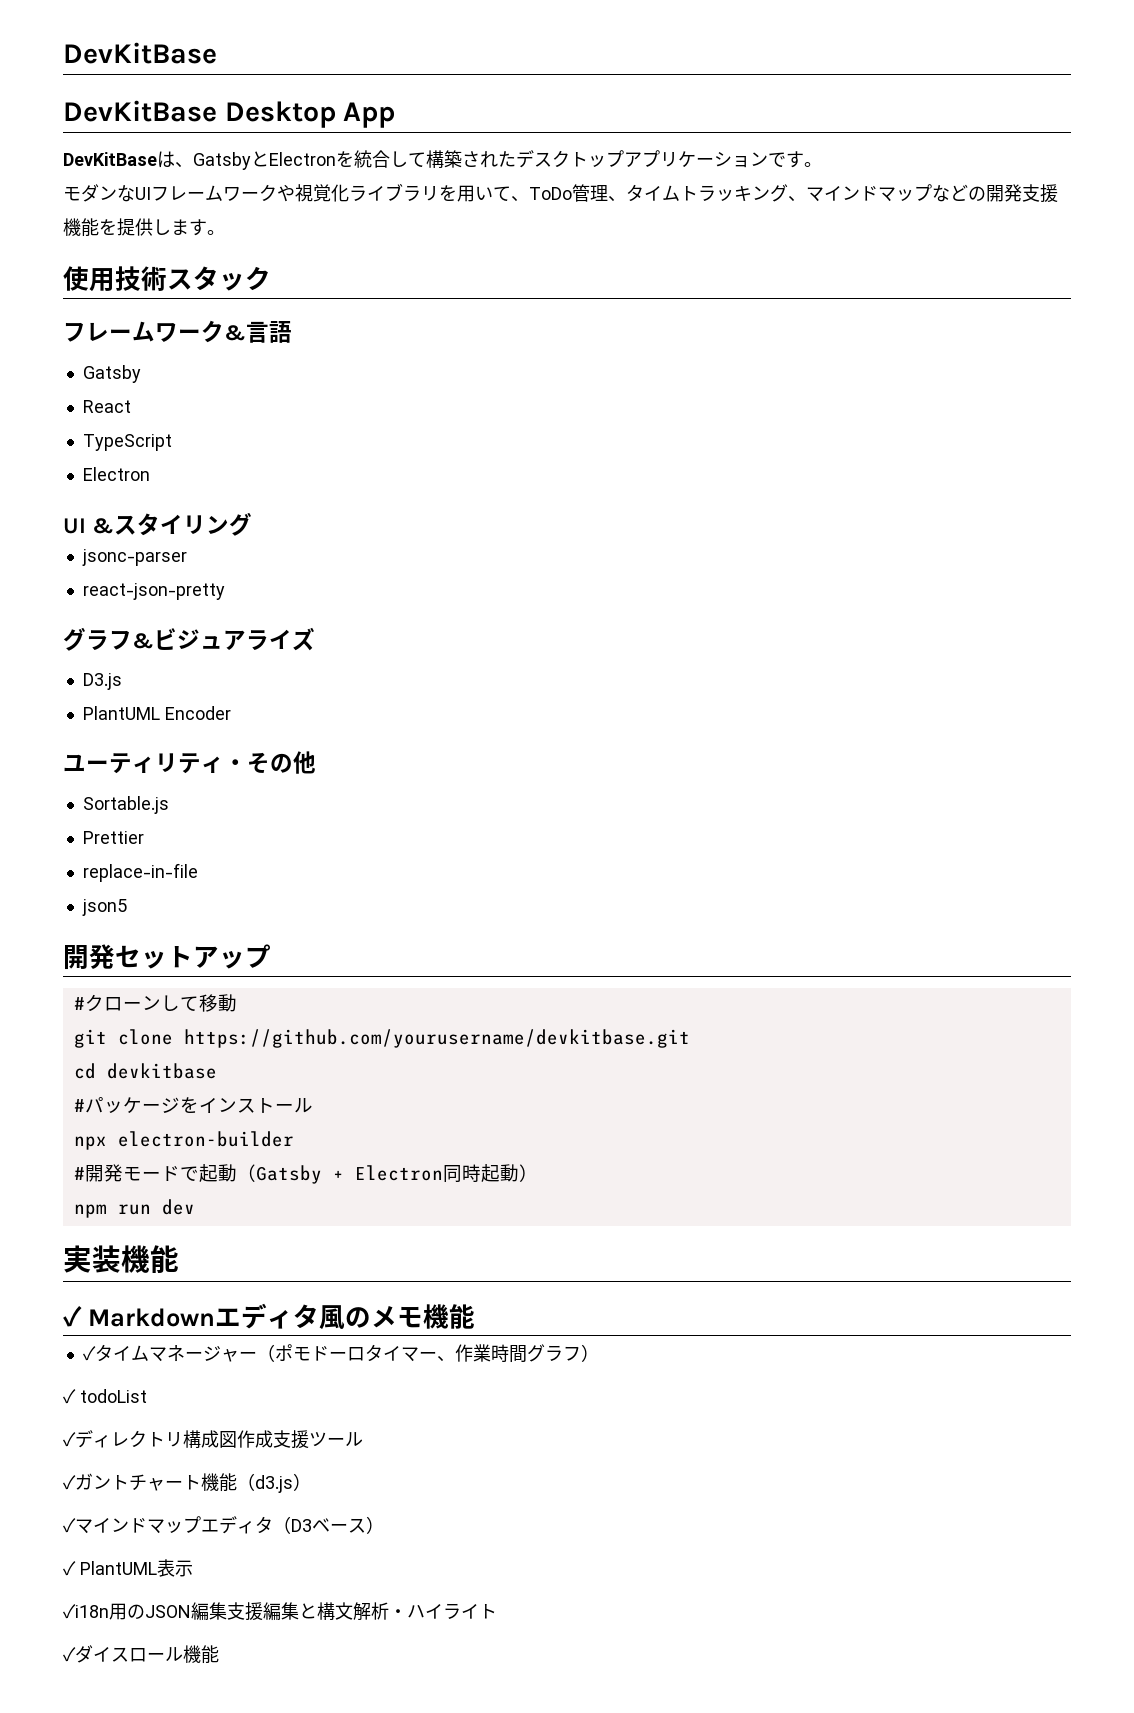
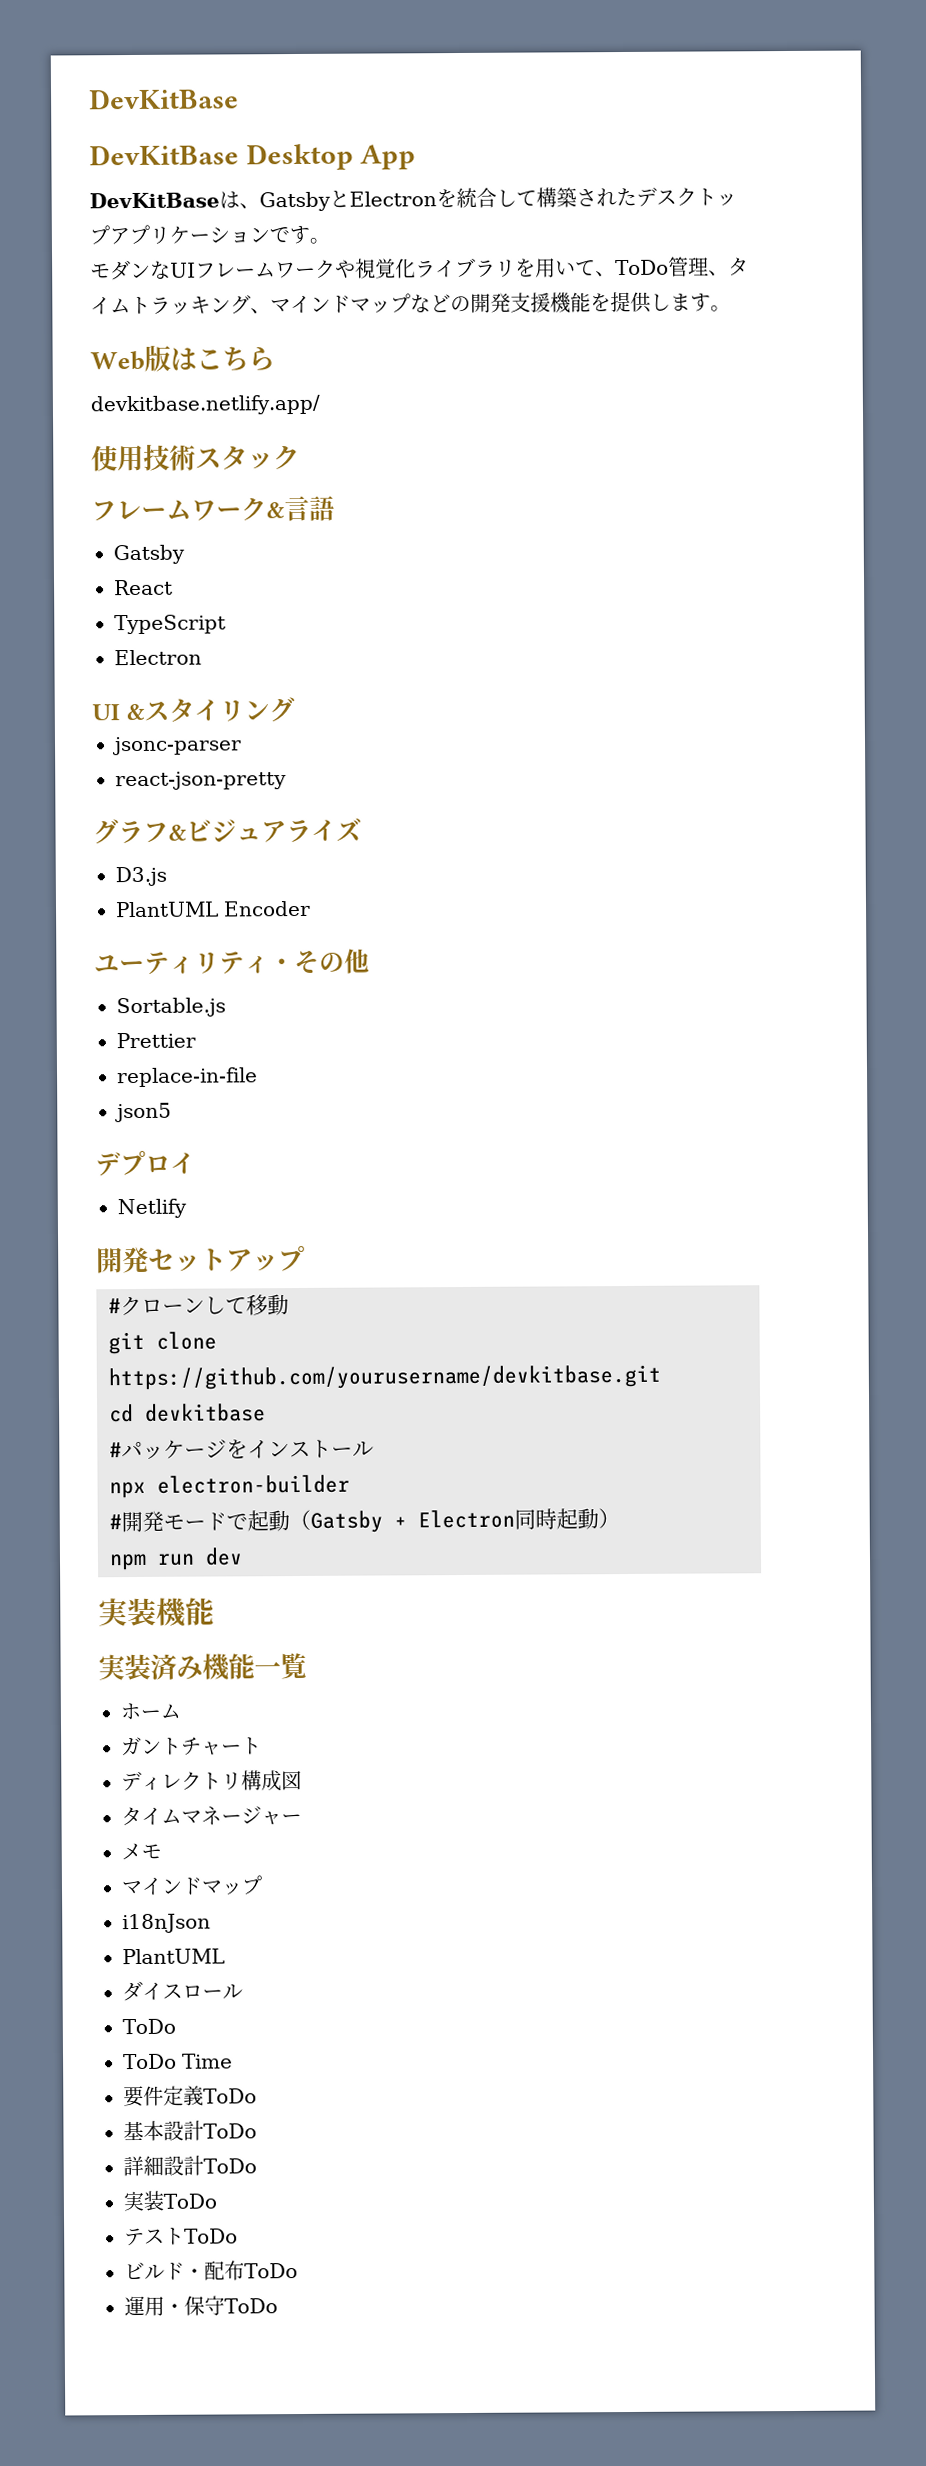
(225, 232) none -> [90,345,275,372] [90,394,320,416] // Web版はこちら // devkitbase.netlify.app/
(127, 907) none -> [95,1150,196,1177] [117,1198,187,1219] // デプロイ // Netlify
[63,1303,475,1330] [82,1346,96,1361] ✓ Markdownエディタ風のメモ機能 // ✓ -> [98,1652,307,1681] [120,1702,181,1721] [121,1736,262,1756] [121,1770,302,1792] 実装済み機能一覧 // ホーム // ガントチャート // ディレクトリ構成図 //
[256,1344,599,1363] [63,1389,147,1404] [63,1430,363,1449] [63,1473,311,1493] [63,1516,384,1534] [63,1559,193,1577] [63,1602,497,1621] [63,1645,219,1664] （ポモドーロタイマー、作業時間グラフ） // ✓ todoList // ✓ディレクトリ構成図作成支援ツール // ✓ガントチャート機能（d3.js） // ✓マインドマップエディタ（D3ベース） // ✓ PlantUML表示 // ✓i18n用のJSON編集支援編集と構文解析・ハイライト // ✓ダイスロール機能 -> [121,1842,162,1861] [121,1875,263,1896] [122,1913,211,1934] [122,1948,225,1965] [122,1980,243,2002] [122,2018,176,2035] [123,2053,233,2070] [123,2085,257,2108] [123,2120,257,2141] [123,2155,257,2177] [123,2190,217,2212] [124,2227,238,2247] [124,2260,298,2281] [124,2295,278,2317] // メモ // マインドマップ // i18nJson // PlantUML // ダイスロール // ToDo // ToDo Time // 要件定義ToDo // 基本設計ToDo // 詳細設計ToDo // 実装ToDo // テストToDo // ビルド・配布ToDo // 運用・保守ToDo

